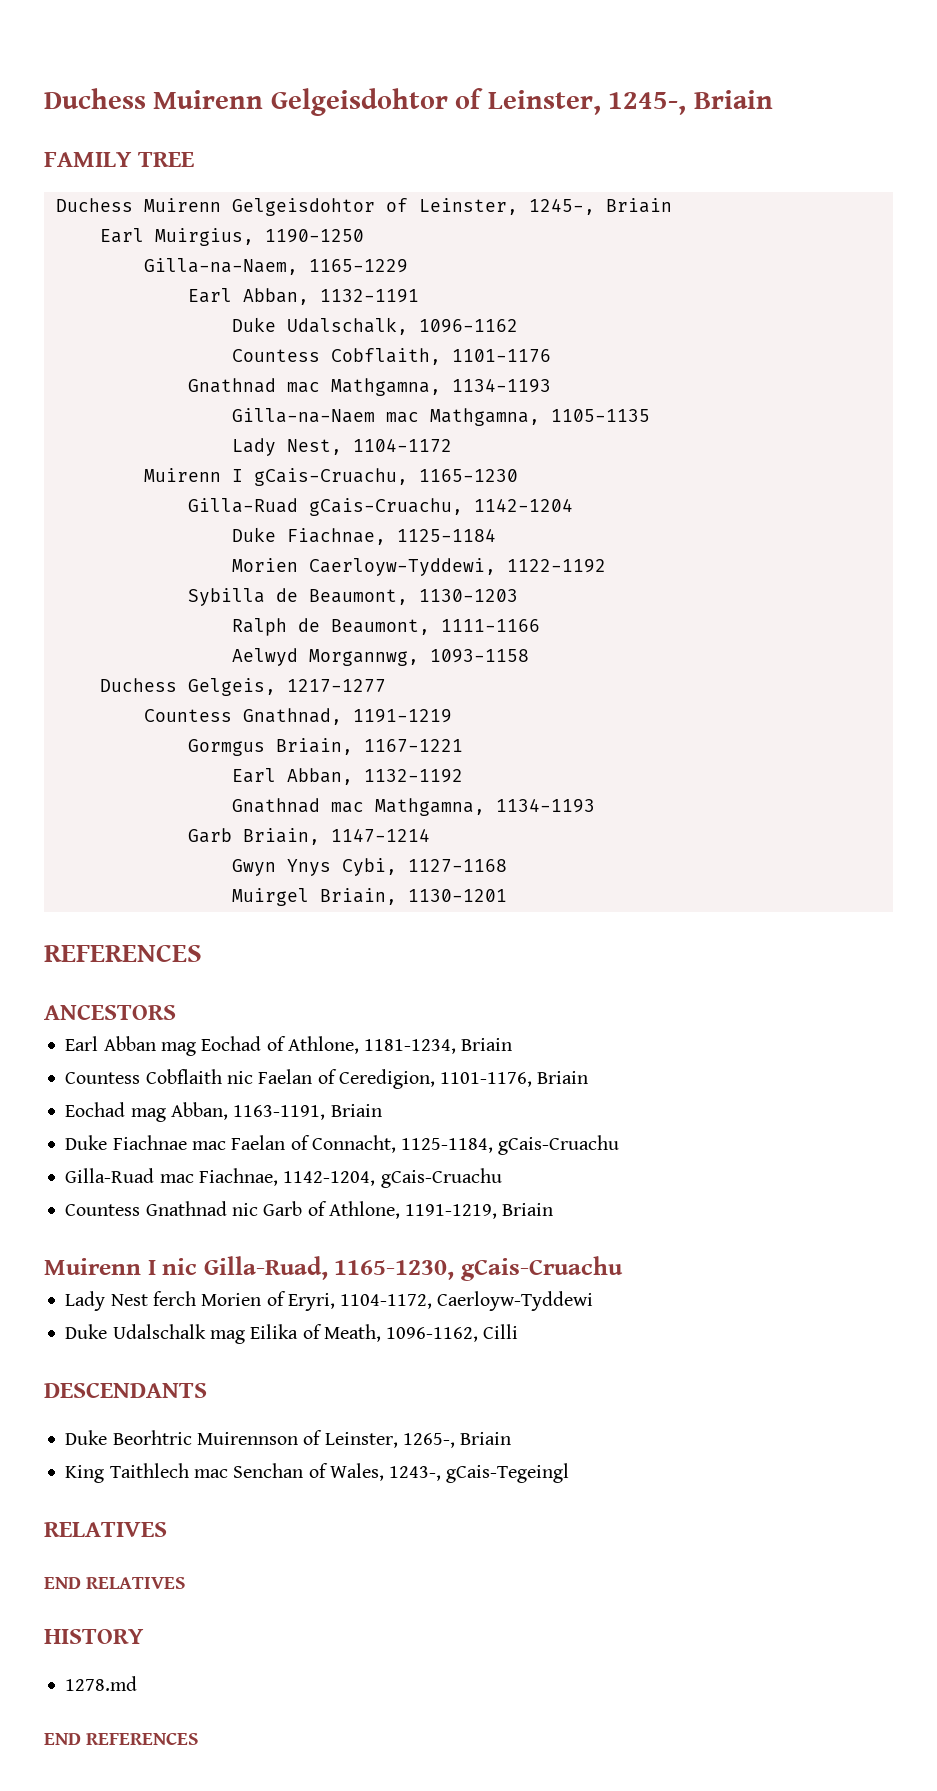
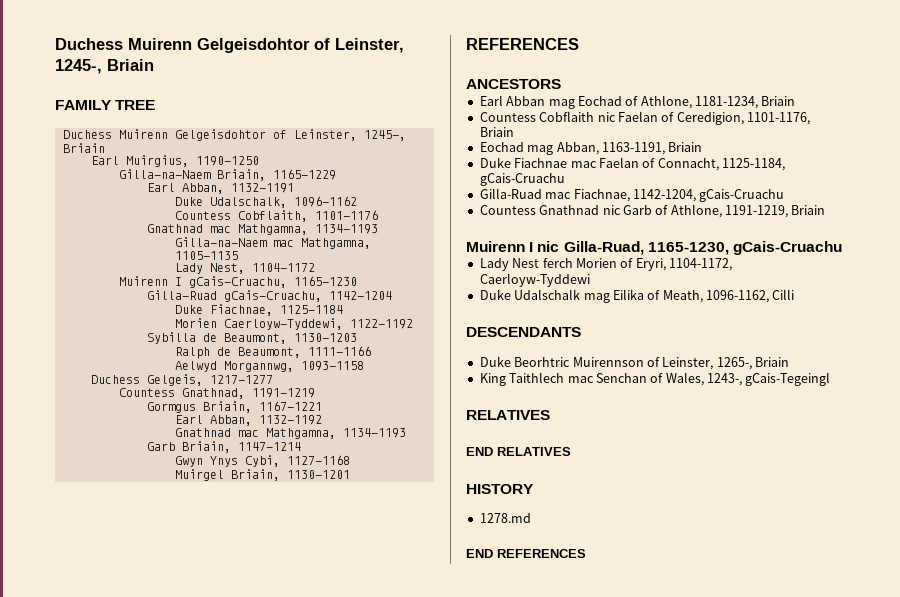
[143,258,298,275] Gilla-na-Naem, -> [118,169,266,181] Gilla-na-Naem Briain,

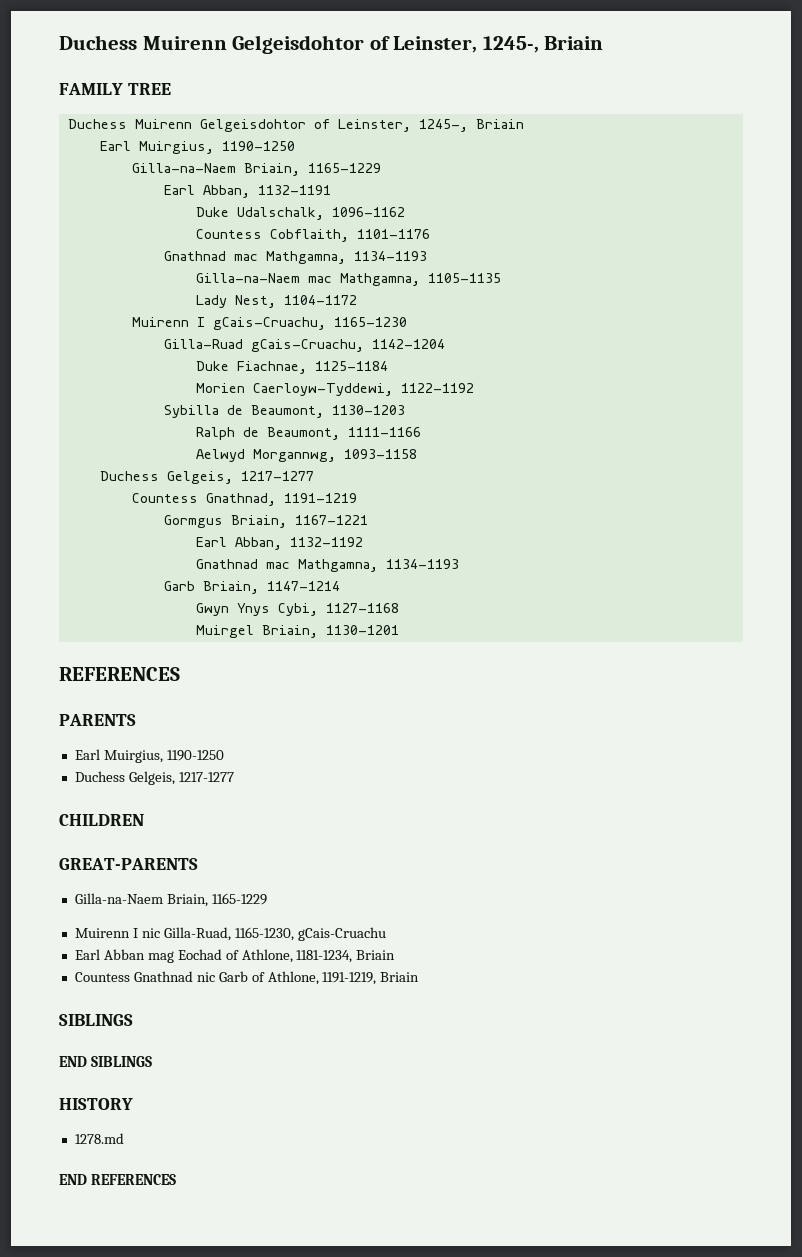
[466,79,561,89] ANCESTORS -> [59,714,136,726] [74,749,224,763] [74,771,234,785] [59,814,144,826] [59,858,198,870] [74,893,267,907] [74,927,386,941] PARENTS // Earl Muirgius, 1190-1250 // Duchess Gelgeis, 1217-1277 // CHILDREN // GREAT-PARENTS // Gilla-na-Naem Briain, 1165-1229 // Muirenn I nic Gilla-Ruad, 1165-1230, gCais-Cruachu
[479,111,810,125] [479,127,514,137] [479,142,703,155] [479,157,785,171] [479,173,565,186] [479,188,785,202] // Countess Cobflaith nic Faelan of Ceredigion, 1101-1176, Briain // Eochad mag Abban, 1163-1191, Briain // Duke Fiachnae mac Faelan of Connacht, 1125-1184, gCais-Cruachu // Gilla-Ruad mac Fiachnae, 1142-1204, gCais-Cruachu -> (396, 955) none
[466,241,842,255] [479,258,732,271] [479,273,590,287] [479,289,795,303] [466,327,581,337] [479,356,789,370] [479,372,831,386] [466,410,550,420] [466,447,571,456] Muirenn I nic Gilla-Ruad, 1165-1230, gCais-Cruachu // Lady Nest ferch Morien of Eryri, 1104-1172, Caerloyw-Tyddewi // Duke Udalschalk mag Eilika of Meath, 1096-1162, Cilli // DESCENDANTS // Duke Beorhtric Muirennson of Leinster, 1265-, Briain // King Taithlech mac Senchan of Wales, 1243-, gCais-Tegeingl // RELATIVES // END RELATIVES -> [59,1014,133,1026] [59,1056,152,1067] SIBLINGS // END SIBLINGS

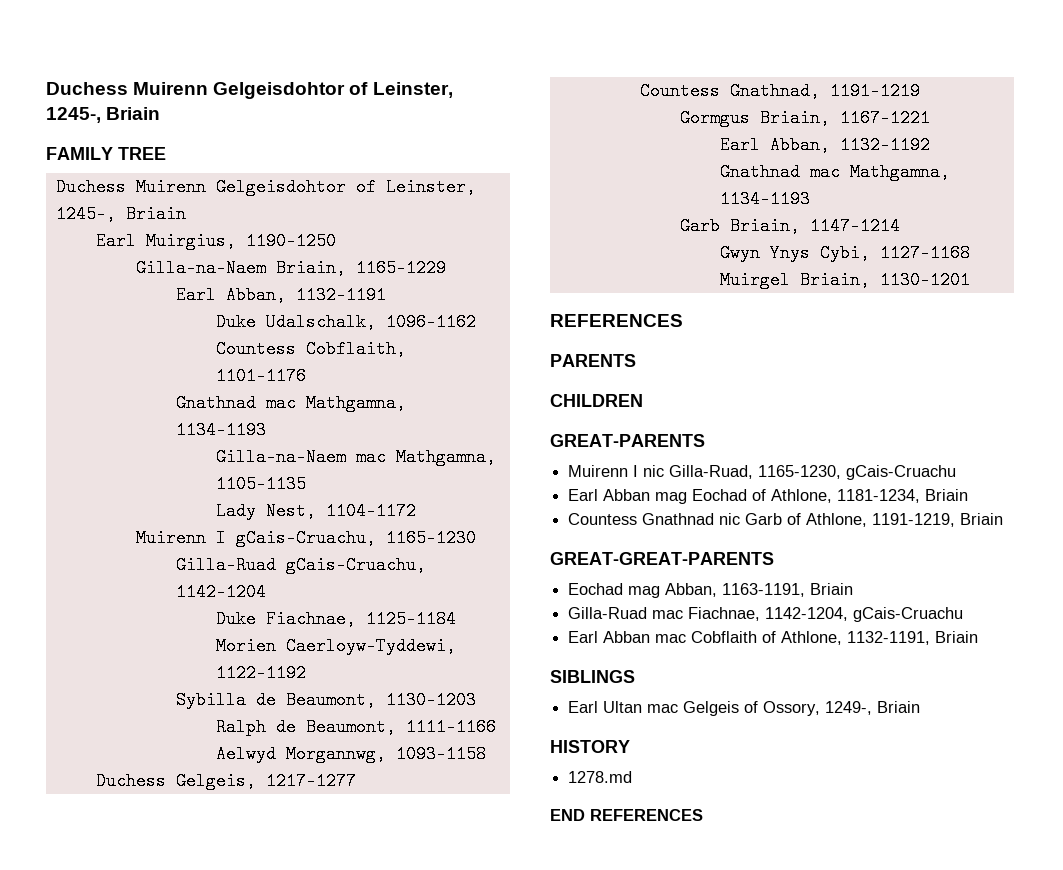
[74,749,224,763] [74,771,234,785] // Earl Muirgius, 1190-1250 // Duchess Gelgeis, 1217-1277 -> (636, 360) none
[74,893,267,907] // Gilla-na-Naem Briain, 1165-1229 -> (705, 440) none
[59,1014,133,1026] [59,1056,152,1067] SIBLINGS // END SIBLINGS -> [550,552,774,565] [568,583,854,598] [568,607,964,622] [568,631,979,645] [550,670,635,683] [568,701,921,716] GREAT-GREAT-PARENTS // Eochad mag Abban, 1163-1191, Briain // Gilla-Ruad mac Fiachnae, 1142-1204, gCais-Cruachu // Earl Abban mac Cobflaith of Athlone, 1132-1191, Briain // SIBLINGS // Earl Ultan mac Gelgeis of Ossory, 1249-, Briain

